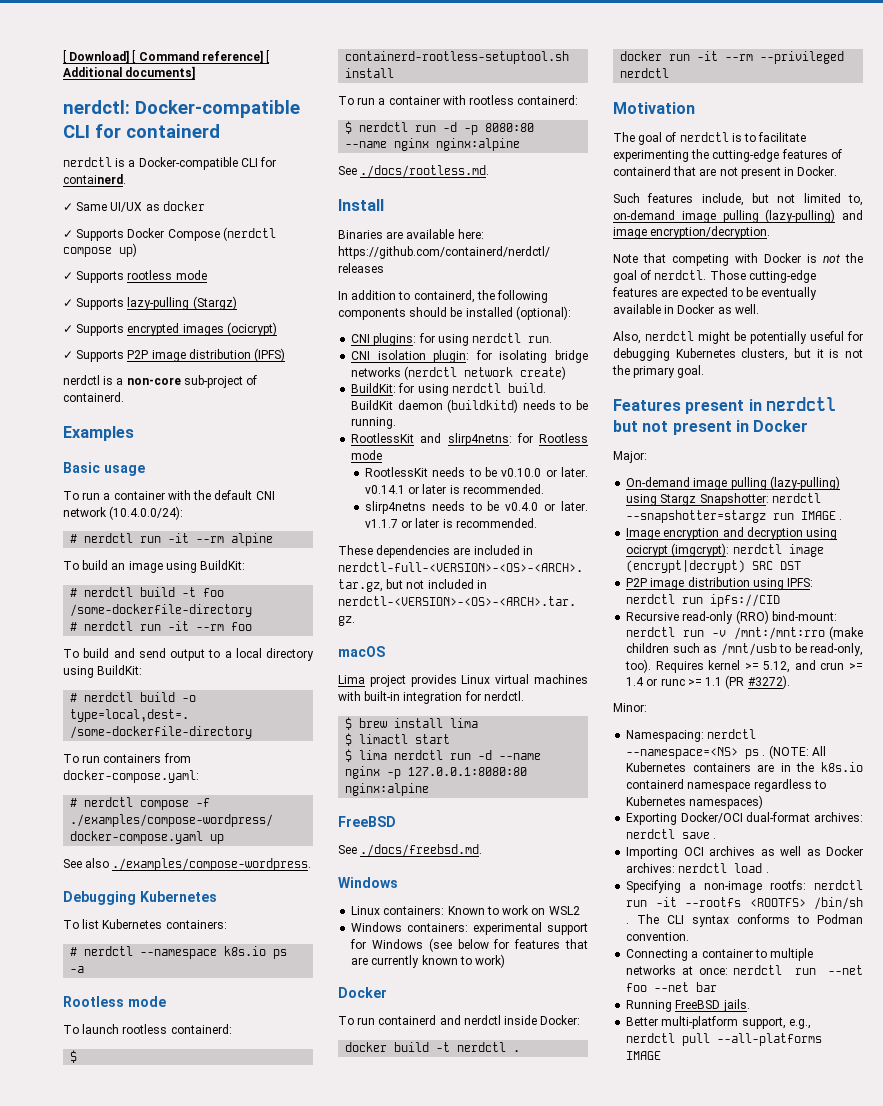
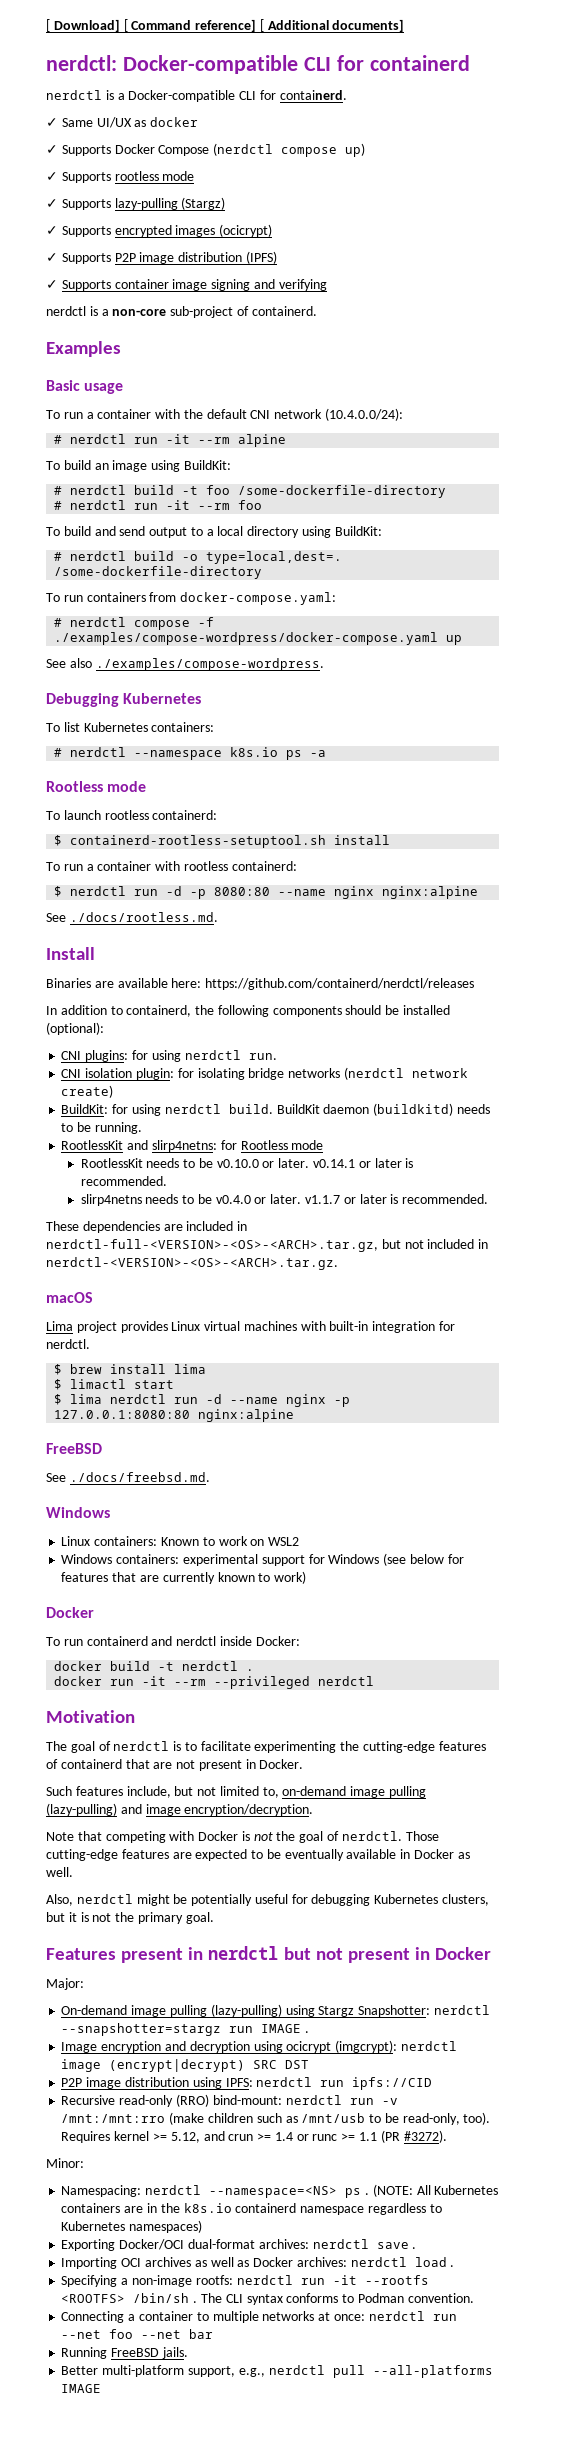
(286, 355) none -> [46,279,327,291] // ✓ Supports container image signing and verifying

